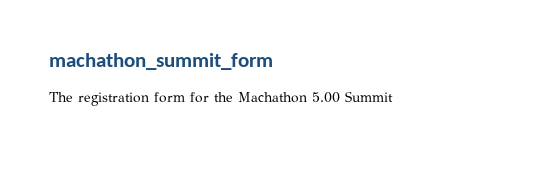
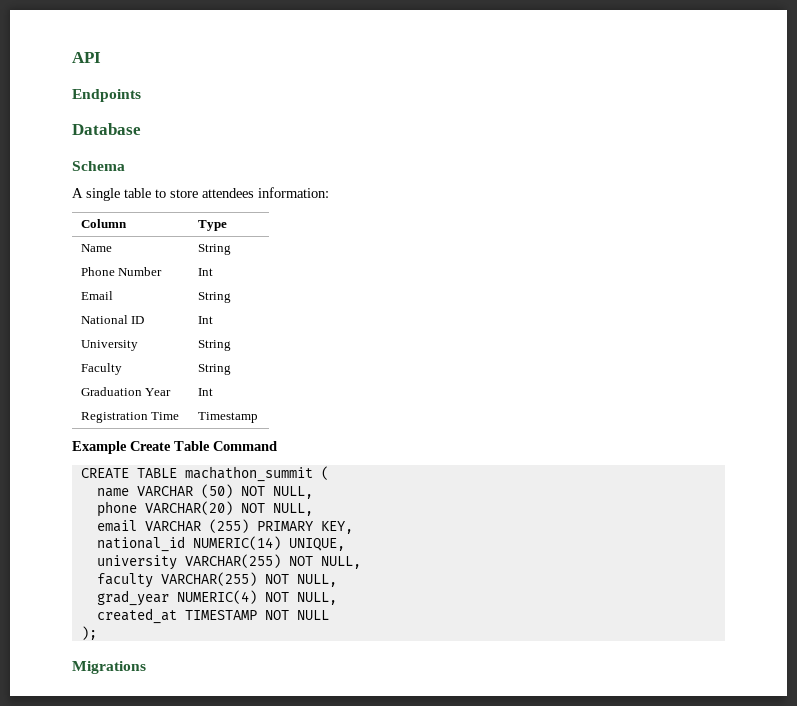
[49,53,273,70] [49,91,393,106] machathon_summit_form // The registration form for the Machathon 5.00 Summit -> [72,52,101,63] [72,89,141,102] [72,123,141,135] [72,161,125,171] [72,187,329,201] [80,219,127,228] [197,220,227,231] [80,244,112,252] [197,244,231,255] [80,267,163,276] [197,268,213,276] [80,291,113,300] [197,292,231,303] [80,315,145,324] [197,316,213,324] [80,340,138,351] [197,340,231,351] [80,363,122,375] [197,364,231,375] [80,387,172,396] [197,388,213,396] [80,412,180,423] [197,412,258,423] [72,441,277,454] [80,466,329,482] [96,484,313,499] [96,501,313,517] [96,519,353,534] [96,536,345,552] [96,554,361,570] [96,572,337,588] [96,590,337,606] [96,608,329,624] [80,626,97,640] [72,661,146,674] API // Endpoints // Database // Schema // A single table to store attendees information: // Column | Type // Name | String // Phone Number | Int // Email | String // National ID | Int // University | String // Faculty | String // Graduation Year | Int // Registration Time | Timestamp // Example Create Table Command // CREATE TABLE machathon_summit ( // name VARCHAR (50) NOT NULL, // phone VARCHAR(20) NOT NULL, // email VARCHAR (255) PRIMARY KEY, // national_id NUMERIC(14) UNIQUE, // university VARCHAR(255) NOT NULL, // faculty VARCHAR(255) NOT NULL, // grad_year NUMERIC(4) NOT NULL, // created_at TIMESTAMP NOT NULL // ); // Migrations

